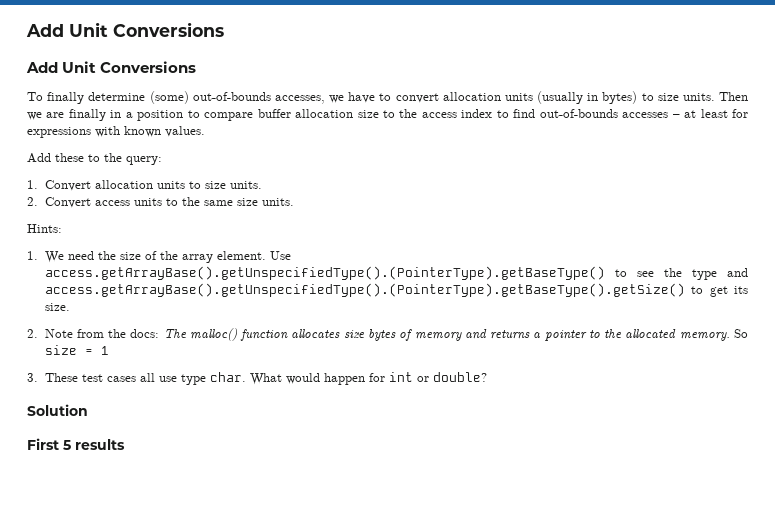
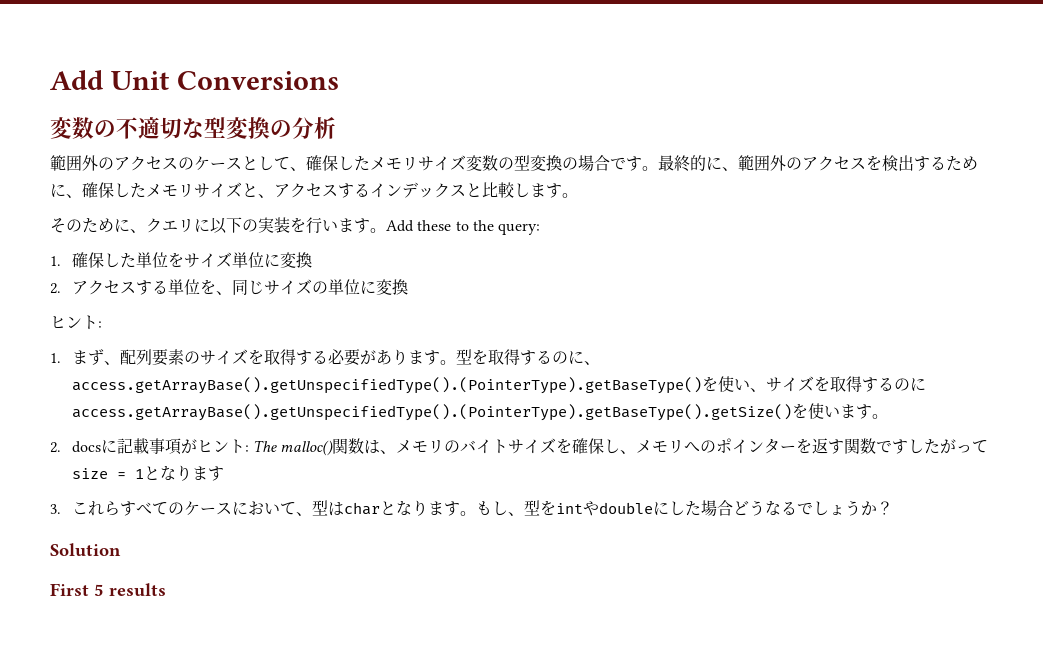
[26,22,224,37] [26,61,197,73] [27,91,748,104] [27,109,749,121] [27,126,205,138] Add Unit Conversions // Add Unit Conversions // To finally determine (some) out-of-bounds accesses, we have to convert allocation units (usually in bytes) to size units. Then we are finally in a position to compare buffer allocation size to the access index to find out-of-bounds accesses – at least for expressions with known values. // -> [50,70,339,90] [50,117,336,139] [50,155,978,172] [50,182,578,198] [50,217,386,234] Add Unit Conversions // 変数の不適切な型変換の分析 // 範囲外のアクセスのケースとして、確保したメモリサイズ変数の型変換の場合です。最終的に、範囲外のアクセスを検出するために、確保したメモリサイズと、アクセスするインデックスと比較します。 // そのために、クエリに以下の実装を行います。
[44,180,262,191] [27,197,294,208] [27,224,62,233] [27,251,291,263] [44,266,749,280] [44,283,748,297] [44,303,70,311] [27,328,749,341] Convert allocation units to size units. // 2. Convert access units to the same size units. // Hints: // 1. We need the size of the array element. Use access.getArrayBase().getUnspecifiedType().(PointerType).getBaseType() to see the type and access.getArrayBase().getUnspecifiedType().(PointerType).getBaseType().getSize() to get its size. // 2. Note from the docs: The malloc() function allocates size bytes of memory and returns a pointer to the allocated memory. So -> [71,252,312,268] [50,279,408,295] [50,315,102,330] [50,349,600,366] [71,376,926,394] [71,403,888,421] [50,438,989,456] 確保した単位をサイズ単位に変換 // 2.アクセスする単位を、同じサイズの単位に変換 // ヒント: // 1.まず、配列要素のサイズを取得する必要があります。型を取得するのに、access.getArrayBase().getUnspecifiedType().(PointerType).getBaseType()を使い、サイズを取得するのにaccess.getArrayBase().getUnspecifiedType().(PointerType).getBaseType().getSize()を使います。 // 2. docsに記載事項がヒント: The malloc()関数は、メモリのバイトサイズを確保し、メモリへのポインターを返す関数ですしたがって
(109, 350) none -> [143,465,224,481] となります
[44,372,487,385] These test cases all use type char. What would happen for int or double? -> [71,500,893,516] これらすべてのケースにおいて、型はcharとなります。もし、型をintやdoubleにした場合どうなるでしょうか？

